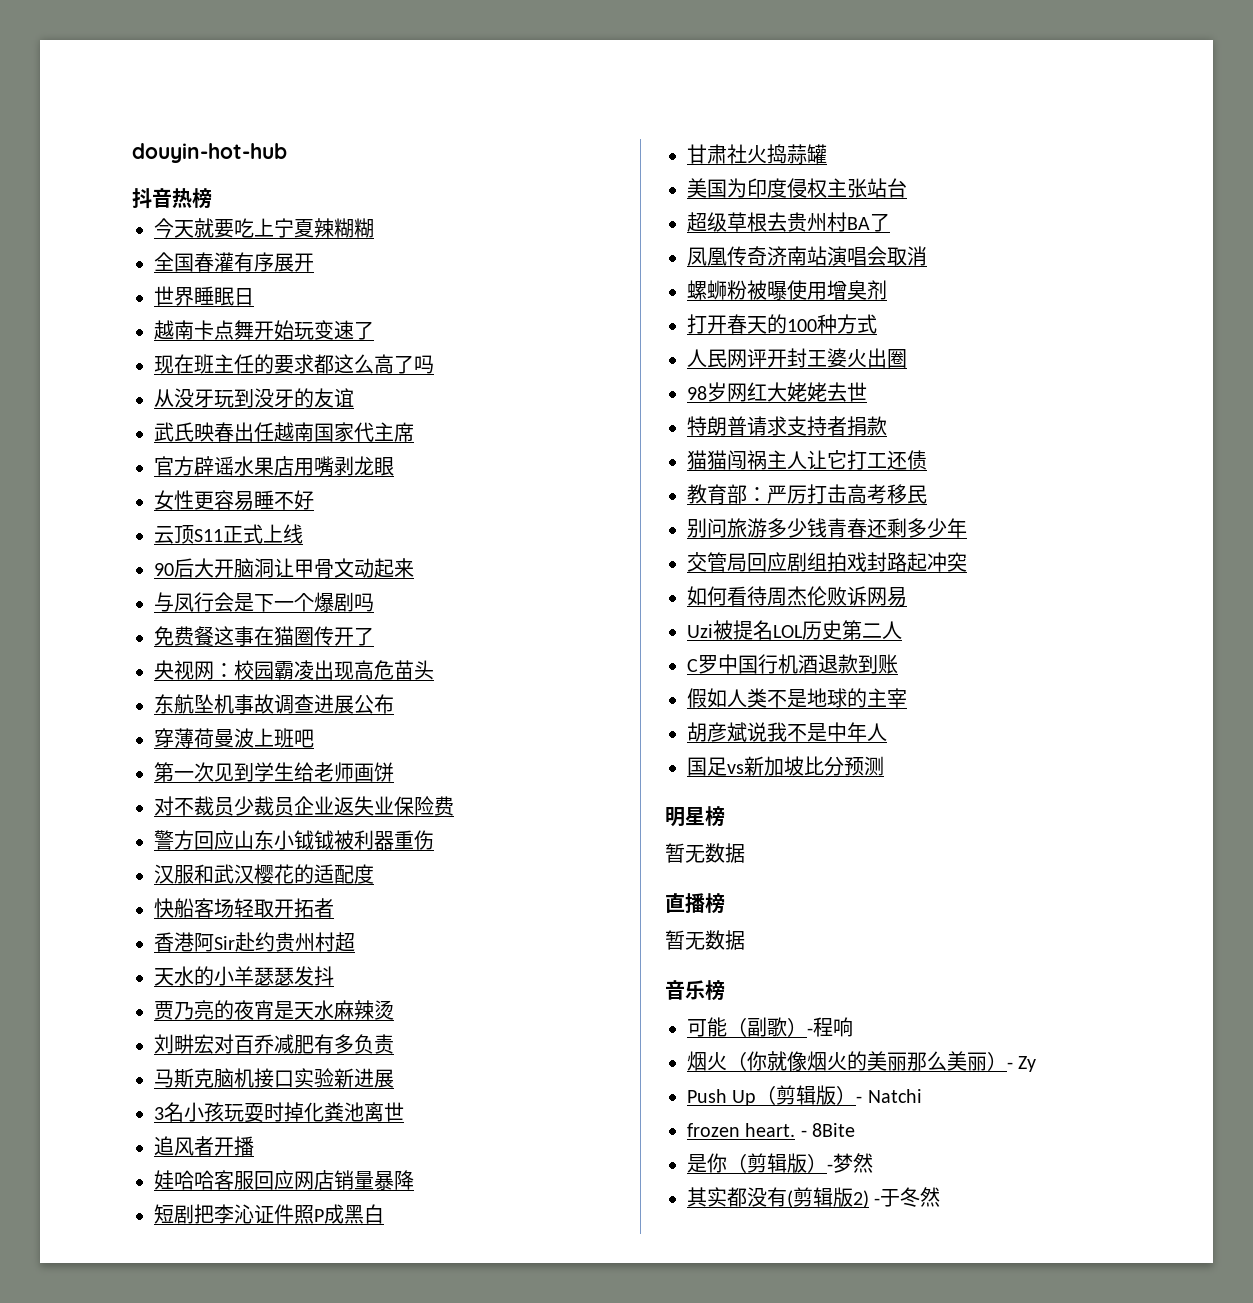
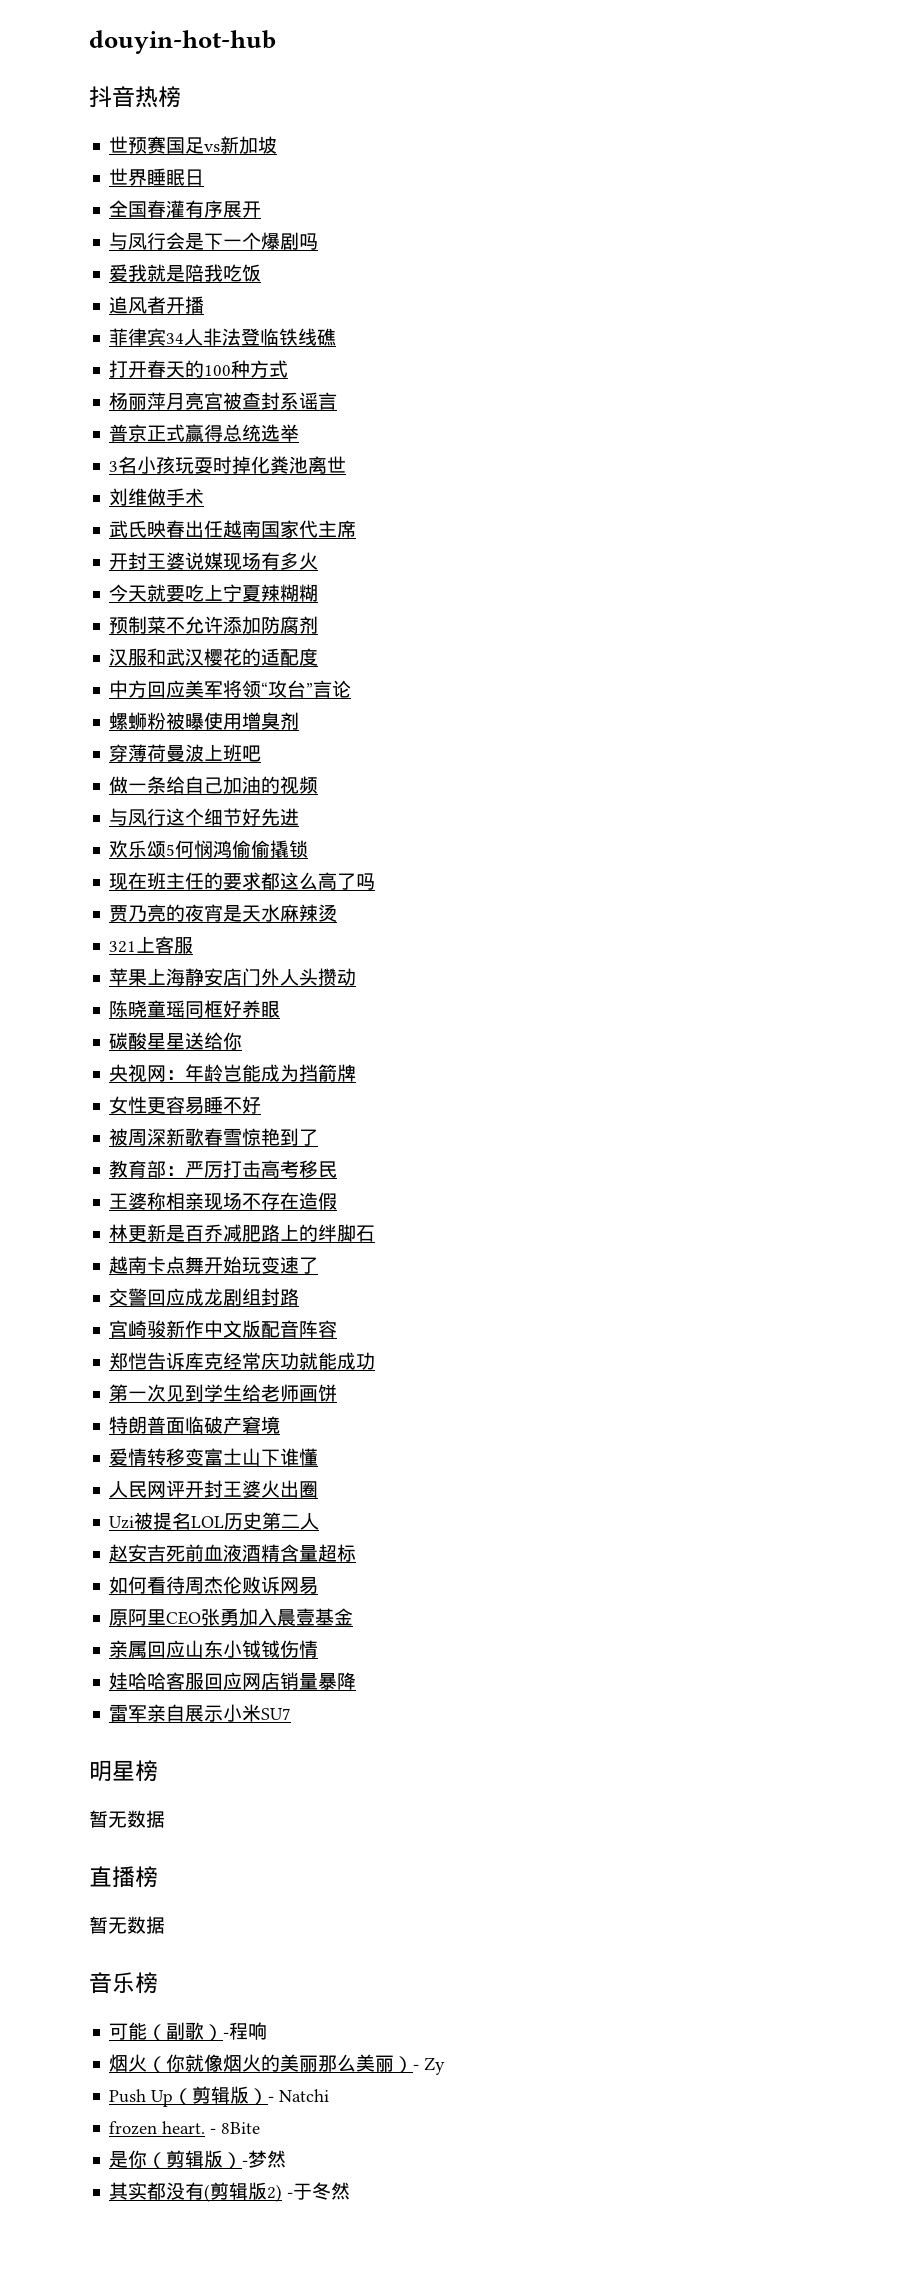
(212, 198) none -> [109,136,278,154] [109,168,205,186] [109,200,262,218] [109,232,319,250] [109,264,262,282] [109,296,205,314] [109,328,337,346] [109,360,289,378] [109,392,338,410] [109,424,300,442] [109,456,347,474] [109,488,205,506] [109,520,357,538] [109,552,319,570] // 世预赛国足vs新加坡 // 世界睡眠日 // 全国春灌有序展开 // 与凤行会是下一个爆剧吗 // 爱我就是陪我吃饭 // 追风者开播 // 菲律宾34人非法登临铁线礁 // 打开春天的100种方式 // 杨丽萍月亮宫被查封系谣言 // 普京正式赢得总统选举 // 3名小孩玩耍时掉化粪池离世 // 刘维做手术 // 武氏映春出任越南国家代主席 // 开封王婆说媒现场有多火
[154,252,314,272] [154,286,254,306] [154,320,374,340] 全国春灌有序展开 // 世界睡眠日 // 越南卡点舞开始玩变速了 -> [109,616,319,634] [109,648,319,666] [109,680,352,698] [109,712,300,730] [109,744,262,762] [109,776,319,794] [109,808,300,826] [109,840,309,858] 预制菜不允许添加防腐剂 // 汉服和武汉樱花的适配度 // 中方回应美军将领“攻台”言论 // 螺蛳粉被曝使用增臭剂 // 穿薄荷曼波上班吧 // 做一条给自己加油的视频 // 与凤行这个细节好先进 // 欢乐颂5何悯鸿偷偷撬锁
[154,388,354,408] [154,422,414,442] [154,456,394,477] [154,490,314,511] [154,524,303,544] [154,558,414,578] [154,592,374,613] [154,626,374,646] [154,660,434,680] [154,694,394,714] [154,728,314,748] 从没牙玩到没牙的友谊 // 武氏映春出任越南国家代主席 // 官方辟谣水果店用嘴剥龙眼 // 女性更容易睡不好 // 云顶S11正式上线 // 90后大开脑洞让甲骨文动起来 // 与凤行会是下一个爆剧吗 // 免费餐这事在猫圈传开了 // 央视网：校园霸凌出现高危苗头 // 东航坠机事故调查进展公布 // 穿薄荷曼波上班吧 -> [109,904,338,922] [109,936,194,954] [109,968,357,986] [109,1000,281,1018] [109,1032,243,1050] [109,1064,357,1082] [109,1096,262,1114] [109,1128,319,1146] [109,1160,338,1178] [109,1192,338,1210] [109,1224,376,1242] [109,1256,319,1274] [109,1288,300,1306] [109,1320,338,1338] [109,1352,376,1370] 贾乃亮的夜宵是天水麻辣烫 // 321上客服 // 苹果上海静安店门外人头攒动 // 陈晓童瑶同框好养眼 // 碳酸星星送给你 // 央视网：年龄岂能成为挡箭牌 // 女性更容易睡不好 // 被周深新歌春雪惊艳到了 // 教育部：严厉打击高考移民 // 王婆称相亲现场不存在造假 // 林更新是百乔减肥路上的绊脚石 // 越南卡点舞开始玩变速了 // 交警回应成龙剧组封路 // 宫崎骏新作中文版配音阵容 // 郑恺告诉库克经常庆功就能成功
[154,796,454,816] [154,830,194,850] 对不裁员少裁员企业返失业保险费 // 警方 -> [109,1416,281,1434] [109,1448,319,1466] [109,1480,319,1498] [109,1512,320,1530] [109,1544,357,1562] [109,1576,319,1594] [109,1608,354,1626] [109,1640,148,1658] 特朗普面临破产窘境 // 爱情转移变富士山下谁懂 // 人民网评开封王婆火出圈 // Uzi被提名LOL历史第二人 // 赵安吉死前血液酒精含量超标 // 如何看待周杰伦败诉网易 // 原阿里CEO张勇加入晨壹基金 // 亲属
[334,830,414,850] 被利器重 -> (281, 1649) none
[154,864,374,884] [154,898,334,918] [154,932,355,952] [154,966,334,986] [154,1000,394,1020] [154,1034,394,1054] [154,1068,394,1088] [154,1102,404,1122] [154,1136,254,1156] // 汉服和武汉樱花的适配度 // 快船客场轻取开拓者 // 香港阿Sir赴约贵州村超 // 天水的小羊瑟瑟发抖 // 贾乃亮的夜宵是天水麻辣烫 // 刘畊宏对百乔减肥有多负责 // 马斯克脑机接口实验新进展 // 3名小孩玩耍时掉化粪池离世 // 追风者开播 -> [299,1640,319,1658] 情
[154,1204,384,1224] [687,144,827,164] [687,178,907,198] [687,212,890,232] [687,246,927,266] [687,280,887,300] [687,314,877,334] [687,348,907,368] [687,382,867,402] [687,416,887,436] [687,450,927,470] [687,484,927,504] [687,518,967,538] [687,552,967,572] [687,586,907,607] [687,620,902,640] [687,654,898,674] [687,688,907,708] [687,722,887,742] [687,756,884,776] 短剧把李沁证件照P成黑白 // 甘肃社火捣蒜罐 // 美国为印度侵权主张站台 // 超级草根去贵州村BA了 // 凤凰传奇济南站演唱会取消 // 螺蛳粉被曝使用增臭剂 // 打开春天的100种方式 // 人民网评开封王婆火出圈 // 98岁网红大姥姥去世 // 特朗普请求支持者捐款 // 猫猫闯祸主人让它打工还债 // 教育部：严厉打击高考移民 // 别问旅游多少钱青春还剩多少年 // 交管局回应剧组拍戏封路起冲突 // 如何看待周杰伦败诉网易 // Uzi被提名LOL历史第二人 // C罗中国行机酒退款到账 // 假如人类不是地球的主宰 // 胡彦斌说我不是中年人 // 国足vs新加坡比分预测 -> [109,1704,292,1722] 雷军亲自展示小米SU7

